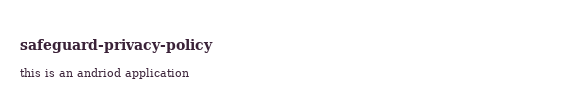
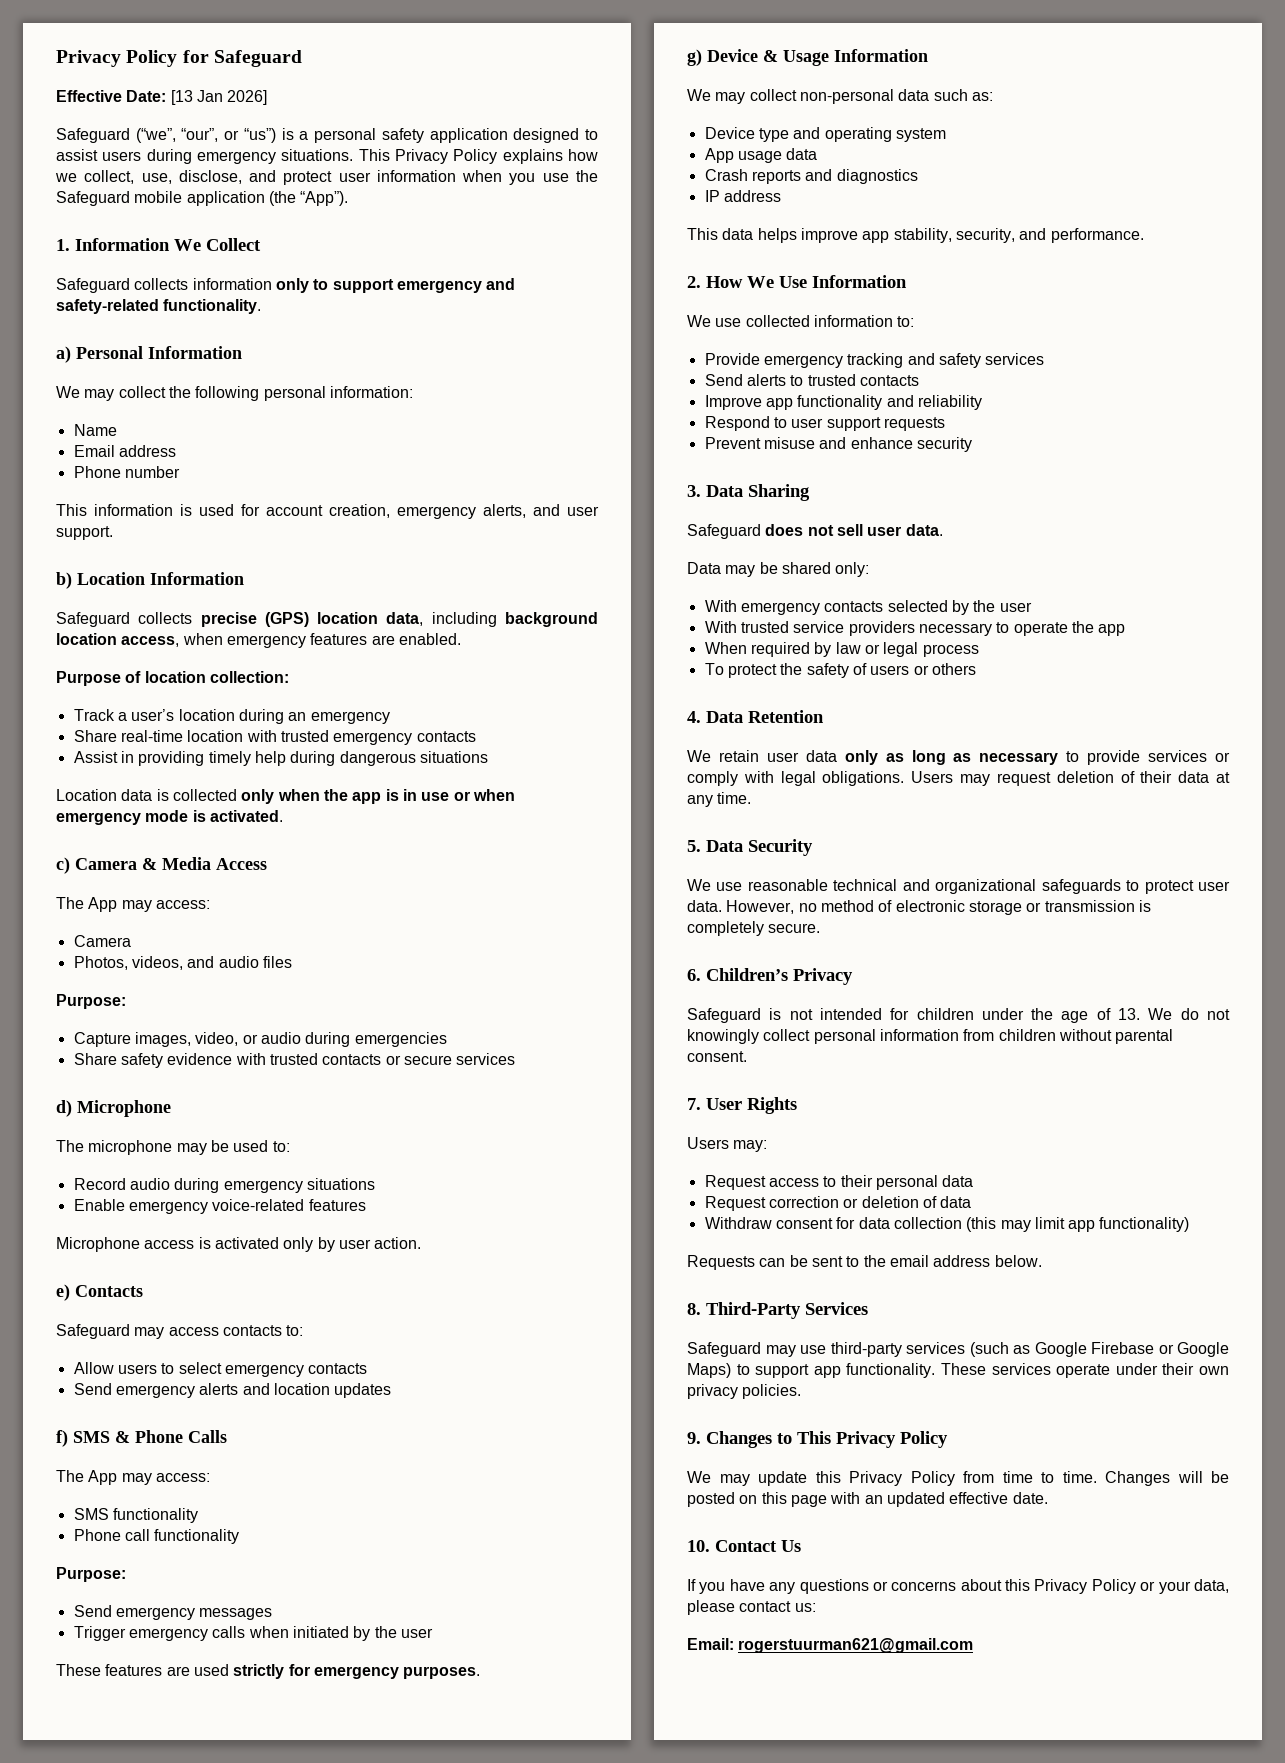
[20,39,213,53] [20,68,189,79] safeguard-privacy-policy // this is an andriod application -> [56,50,302,67] [56,90,268,105] [56,128,598,143] [56,149,598,164] [55,170,598,185] [56,191,349,206] [56,238,261,251] [56,278,516,293] [56,299,262,314] [56,346,242,363] [56,386,413,401] [73,424,117,436] [73,445,176,457] [73,466,180,478] [56,504,599,519] [56,526,113,540] [56,572,244,589] [56,612,598,627] [56,633,461,648] [56,671,289,686] [73,709,390,724] [73,730,476,745] [73,751,488,766] [56,789,515,804] [56,810,283,825] [56,857,267,874] [56,897,210,912] [73,935,131,947] [73,956,292,970] [56,994,126,1009] [73,1032,447,1047] [73,1053,516,1068] [56,1100,171,1117] [56,1140,290,1155] [73,1178,375,1193] [73,1199,366,1214] [56,1237,422,1252] [56,1284,143,1301] [56,1324,304,1339] [73,1362,368,1377] [73,1383,392,1398] [56,1430,227,1447] [56,1470,210,1485] [73,1508,198,1523] [73,1529,240,1544] [56,1567,126,1582] [73,1605,273,1620] [73,1626,433,1641] [56,1664,481,1679] [687,49,928,66] [687,89,993,104] [704,127,946,142] [704,148,818,163] [704,169,918,184] [704,190,781,202] [687,228,1144,243] [687,275,907,288] [687,315,915,327] [704,353,1045,368] [704,374,919,386] [704,395,982,410] [704,416,945,431] [704,437,972,452] [687,484,810,501] [687,524,943,539] [687,562,870,577] [704,600,1032,615] [704,621,1126,636] [704,642,979,657] [704,663,976,678] [687,710,824,723] [687,750,1230,765] [687,771,1230,786] [687,792,752,807] [687,839,813,856] [687,879,1230,894] [687,900,1151,915] [687,921,821,936] [687,968,853,985] [687,1008,1230,1023] [687,1029,1174,1044] [687,1051,747,1062] [687,1097,797,1114] [687,1137,768,1152] [704,1175,974,1190] [704,1196,972,1211] [704,1217,1190,1232] [687,1255,1042,1270] [687,1302,868,1319] [687,1342,1229,1357] [687,1363,1229,1378] [687,1384,802,1399] [687,1431,948,1448] [687,1471,1229,1486] [687,1492,1048,1507] [687,1540,801,1552] [687,1579,1230,1594] [687,1600,816,1615] [687,1638,974,1653] Privacy Policy for Safeguard // Effective Date: [13 Jan 2026] // Safeguard (“we”, “our”, or “us”) is a personal safety application designed to assist users during emergency situations. This Privacy Policy explains how we collect, use, disclose, and protect user information when you use the Safeguard mobile application (the “App”). // 1. Information We Collect // Safeguard collects information only to support emergency and safety-related functionality. // a) Personal Information // We may collect the following personal information: // Name // Email address // Phone number // This information is used for account creation, emergency alerts, and user support. // b) Location Information // Safeguard collects precise (GPS) location data, including background location access, when emergency features are enabled. // Purpose of location collection: // Track a user’s location during an emergency // Share real-time location with trusted emergency contacts // Assist in providing timely help during dangerous situations // Location data is collected only when the app is in use or when emergency mode is activated. // c) Camera & Media Access // The App may access: // Camera // Photos, videos, and audio files // Purpose: // Capture images, video, or audio during emergencies // Share safety evidence with trusted contacts or secure services // d) Microphone // The microphone may be used to: // Record audio during emergency situations // Enable emergency voice-related features // Microphone access is activated only by user action. // e) Contacts // Safeguard may access contacts to: // Allow users to select emergency contacts // Send emergency alerts and location updates // f) SMS & Phone Calls // The App may access: // SMS functionality // Phone call functionality // Purpose: // Send emergency messages // Trigger emergency calls when initiated by the user // These features are used strictly for emergency purposes. // g) Device & Usage Information // We may collect non-personal data such as: // Device type and operating system // App usage data // Crash reports and diagnostics // IP address // This data helps improve app stability, security, and performance. // 2. How We Use Information // We use collected information to: // Provide emergency tracking and safety services // Send alerts to trusted contacts // Improve app functionality and reliability // Respond to user support requests // Prevent misuse and enhance security // 3. Data Sharing // Safeguard does not sell user data. // Data may be shared only: // With emergency contacts selected by the user // With trusted service providers necessary to operate the app // When required by law or legal process // To protect the safety of users or others // 4. Data Retention // We retain user data only as long as necessary to provide services or comply with legal obligations. Users may request deletion of their data at any time. // 5. Data Security // We use reasonable technical and organizational safeguards to protect user data. However, no method of electronic storage or transmission is completely secure. // 6. Children’s Privacy // Safeguard is not intended for children under the age of 13. We do not knowingly collect personal information from children without parental consent. // 7. User Rights // Users may: // Request access to their personal data // Request correction or deletion of data // Withdraw consent for data collection (this may limit app functionality) // Requests can be sent to the email address below. // 8. Third-Party Services // Safeguard may use third-party services (such as Google Firebase or Google Maps) to support app functionality. These services operate under their own privacy policies. // 9. Changes to This Privacy Policy // We may update this Privacy Policy from time to time. Changes will be posted on this page with an updated effective date. // 10. Contact Us // If you have any questions or concerns about this Privacy Policy or your data, please contact us: // Email: rogerstuurman621@gmail.com

